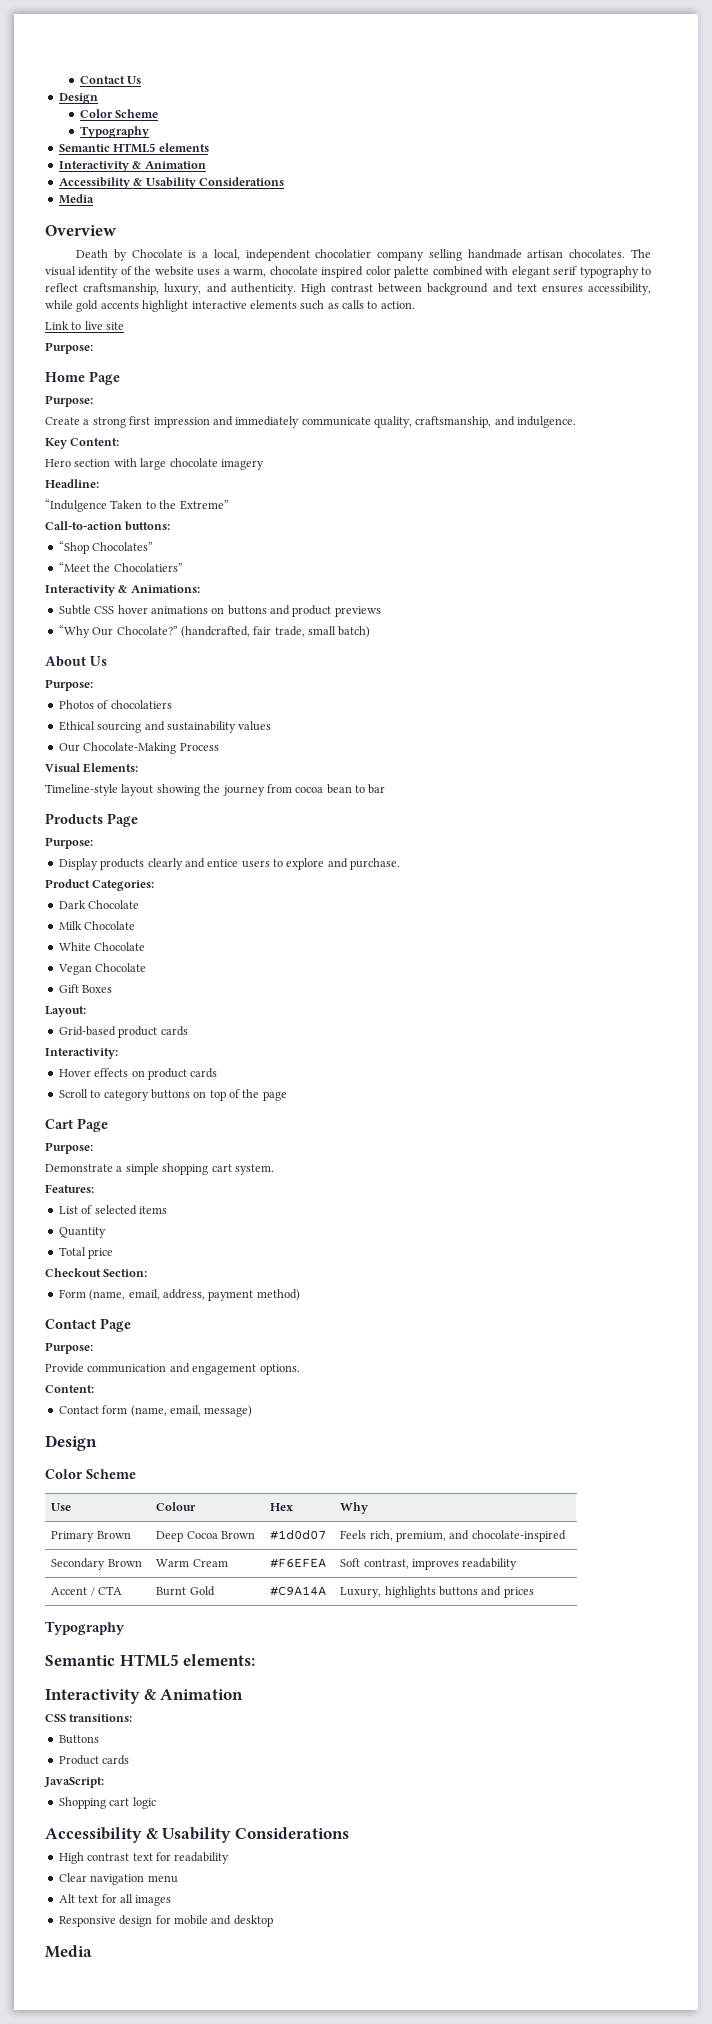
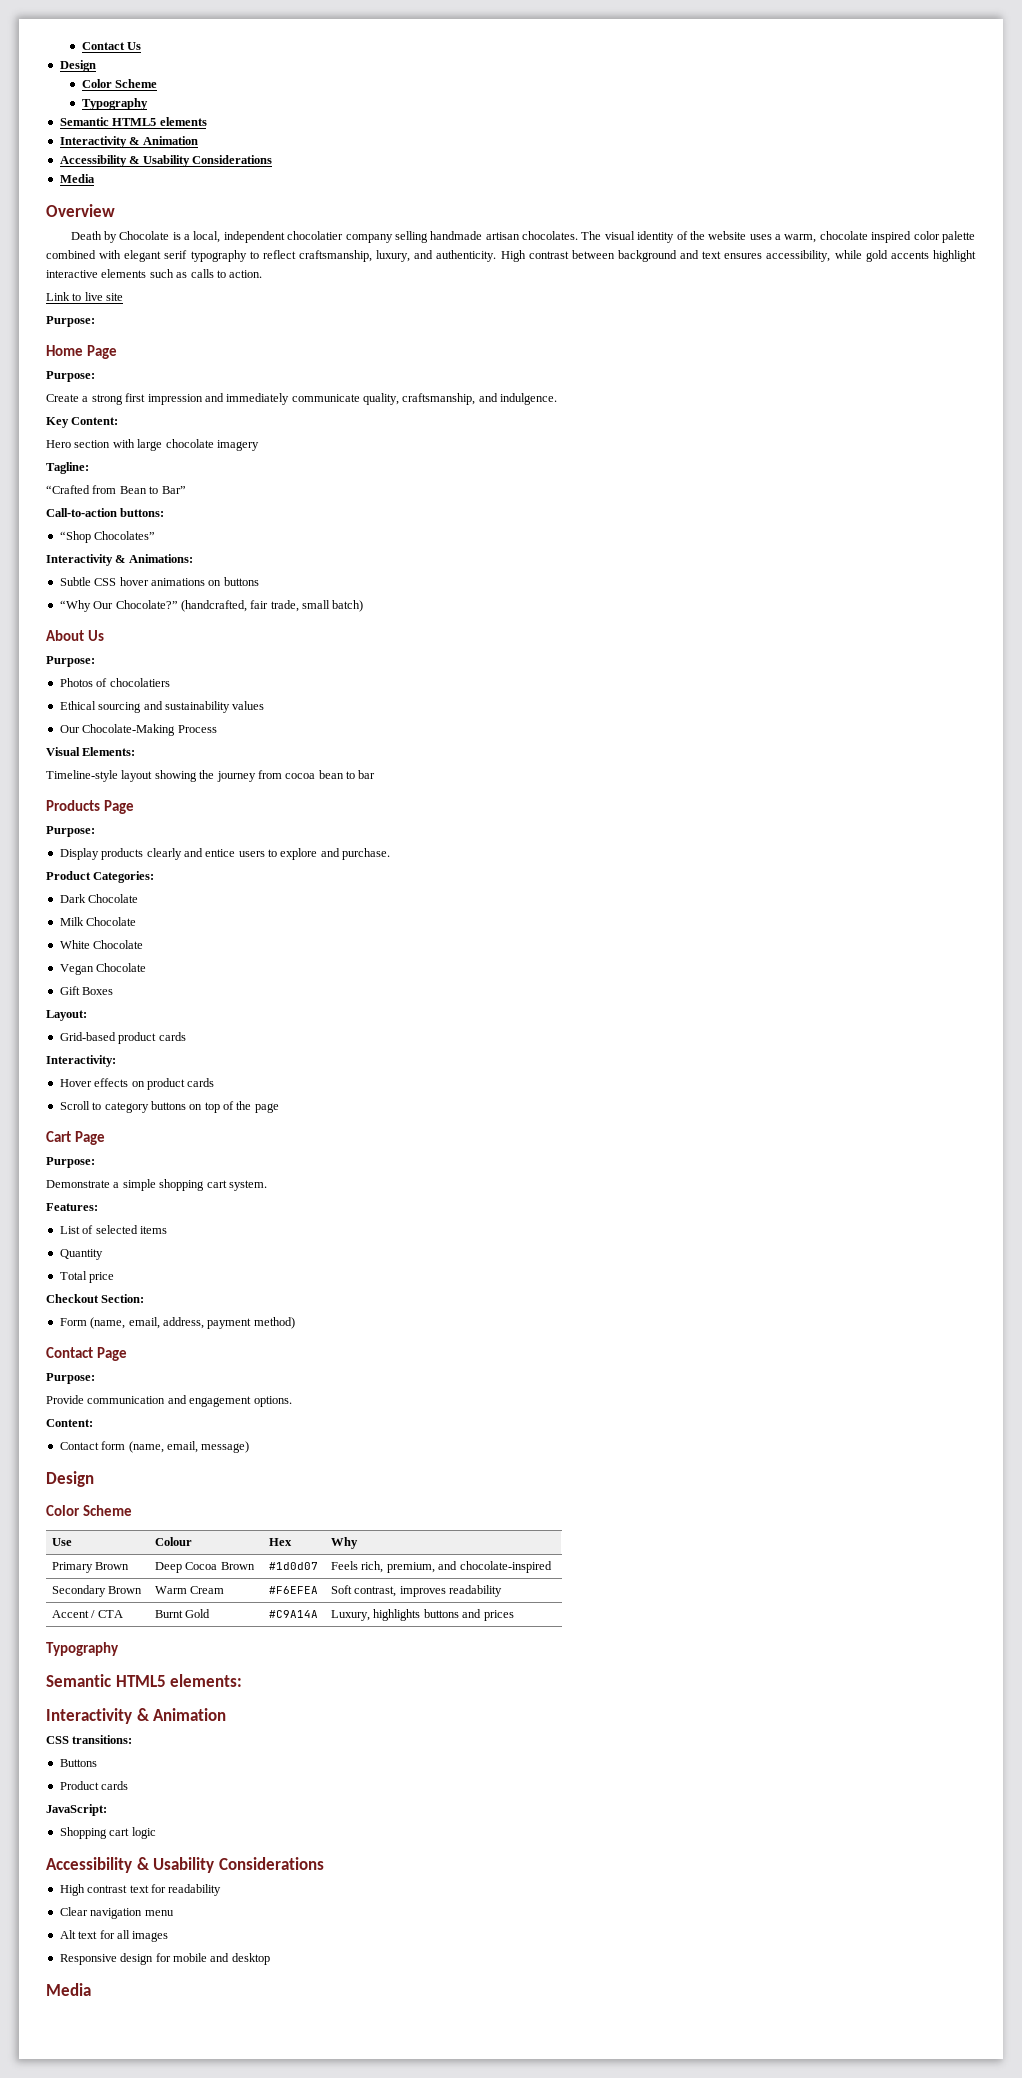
[45,479,99,488] [45,499,229,512] Headline: // “Indulgence Taken to the Extreme” -> [46,462,89,474] [46,485,186,494] Tagline: // “Crafted from Bean to Bar”
[58,562,183,572] // “Meet the Chocolatiers” -> (156, 535) none
[270,605,381,617] and product previews -> (259, 581) none

